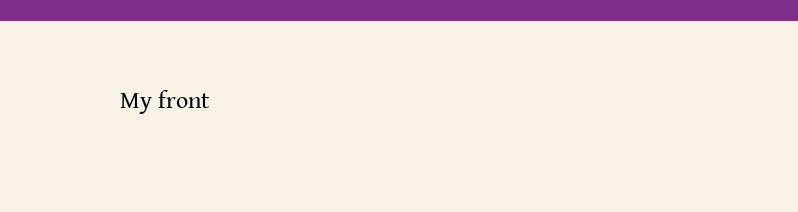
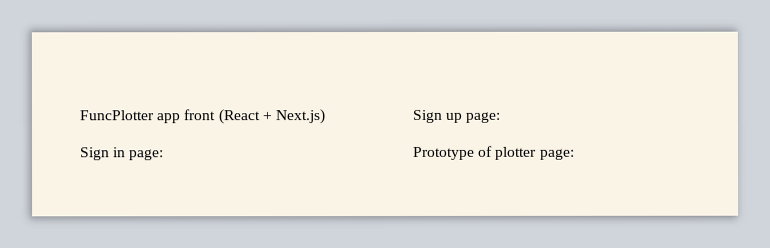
[120,90,211,114] My front -> [79,109,326,125] [80,147,165,161] [412,109,501,123] [413,145,575,160] FuncPlotter app front (React + Next.js) // Sign in page: // Sign up page: // Prototype of plotter page:

